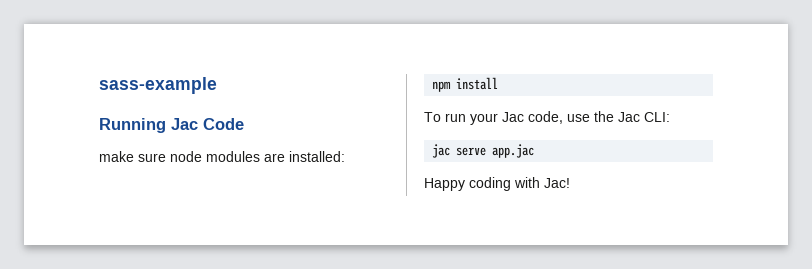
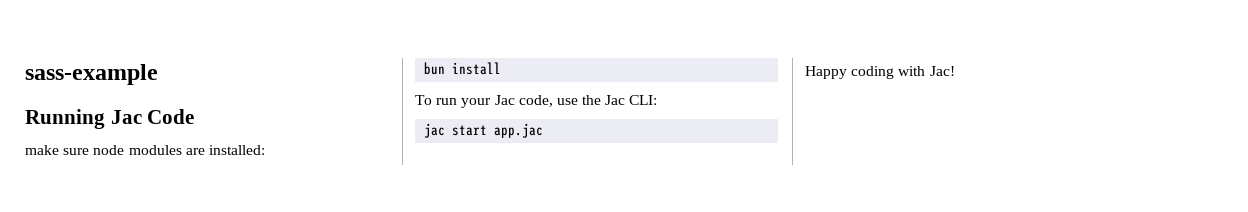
[432,81,452,92] npm -> [424,62,446,75] bun
[456,147,487,156] serve -> [452,125,488,136] start

